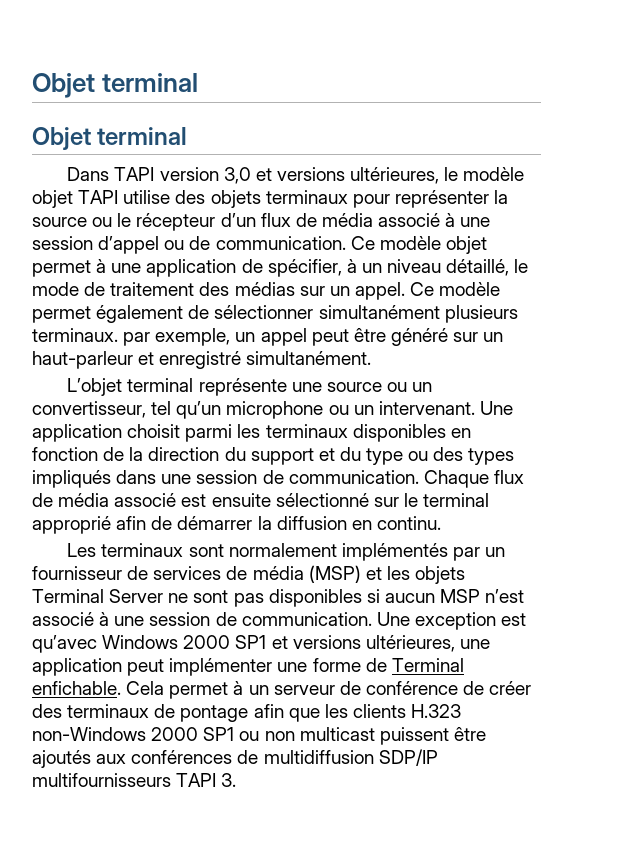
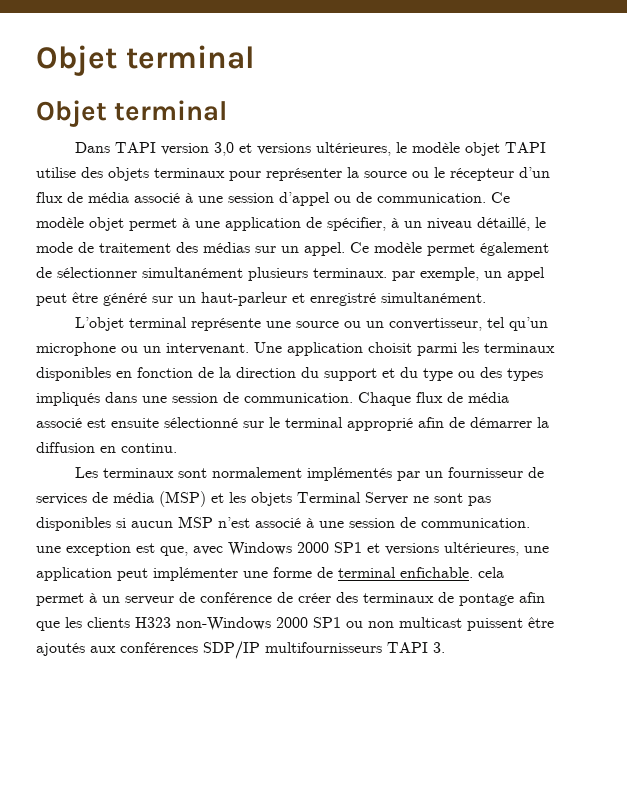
[376,612,410,626] Une -> [36,546,61,553] une
[32,635,97,653] qu’avec -> [160,546,223,556] que, avec
[391,658,464,672] [32,681,165,695] Terminal enfichable. Cela -> [338,567,504,578] terminal enfichable. cela
[411,704,462,718] H.323 -> [135,617,171,628] H323
[237,750,374,764] de multidiffusion -> (198, 647) none

